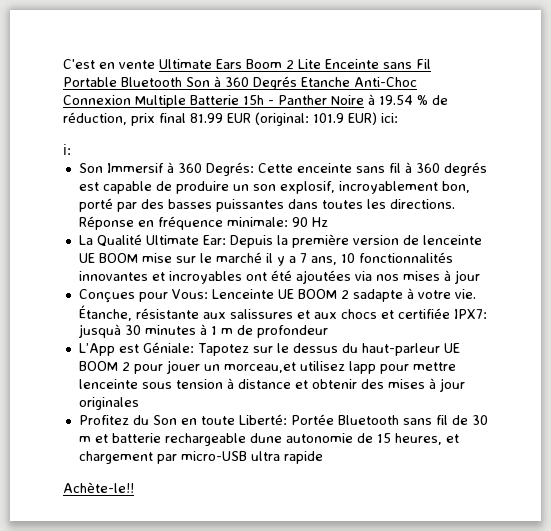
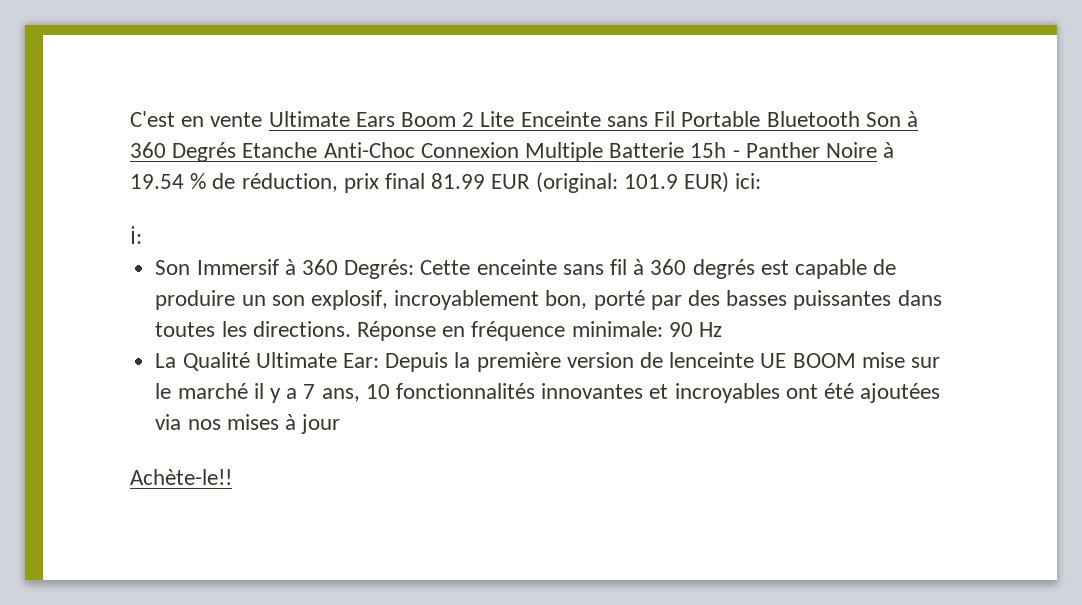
[78,288,476,303] [78,305,487,321] [78,324,328,338] [78,342,460,356] [78,360,456,374] [78,378,465,392] [78,397,139,410] [78,414,488,425] [78,433,459,446] [78,451,323,464] // Conçues pour Vous: Lenceinte UE BOOM 2 sadapte à votre vie. Étanche, résistante aux salissures et aux chocs et certifiée IPX7: jusquà 30 minutes à 1 m de profondeur // L’App est Géniale: Tapotez sur le dessus du haut-parleur UE BOOM 2 pour jouer un morceau,et utilisez lapp pour mettre lenceinte sous tension à distance et obtenir des mises à jour originales // Profitez du Son en toute Liberté: Portée Bluetooth sans fil de 30 m et batterie rechargeable dune autonomie de 15 heures, et chargement par micro-USB ultra rapide -> (341, 424) none

